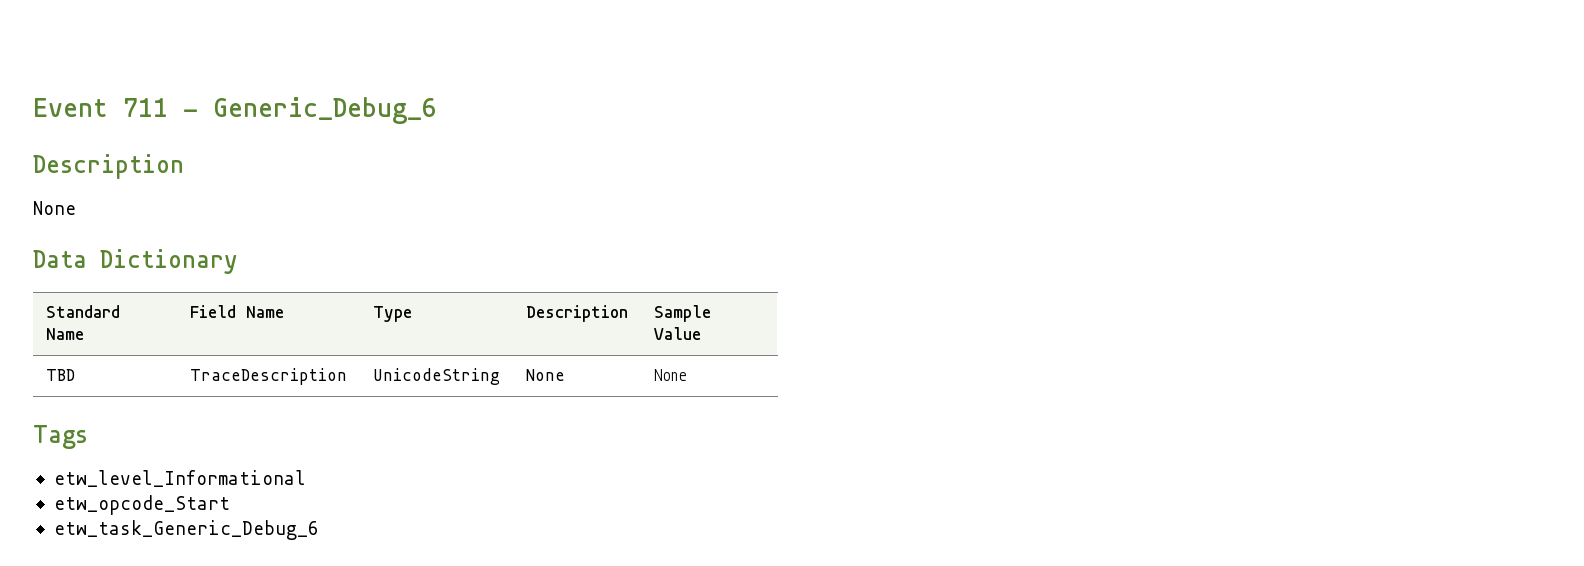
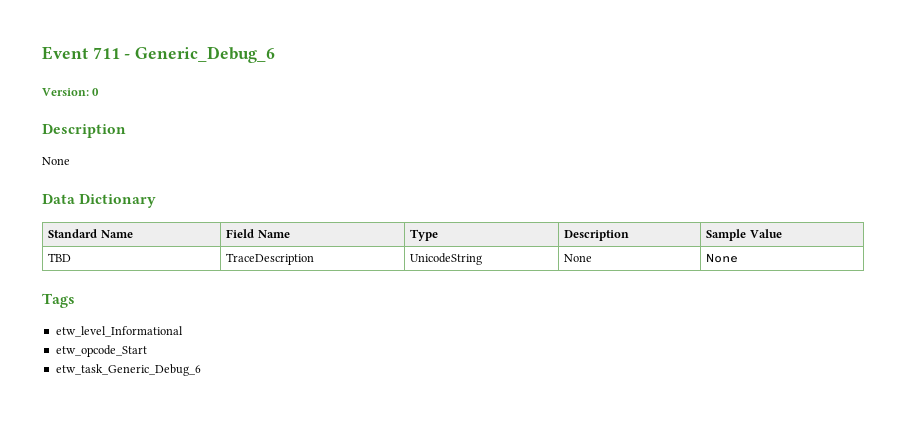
(437, 110) none -> [42,88,100,96] // Version: 0

